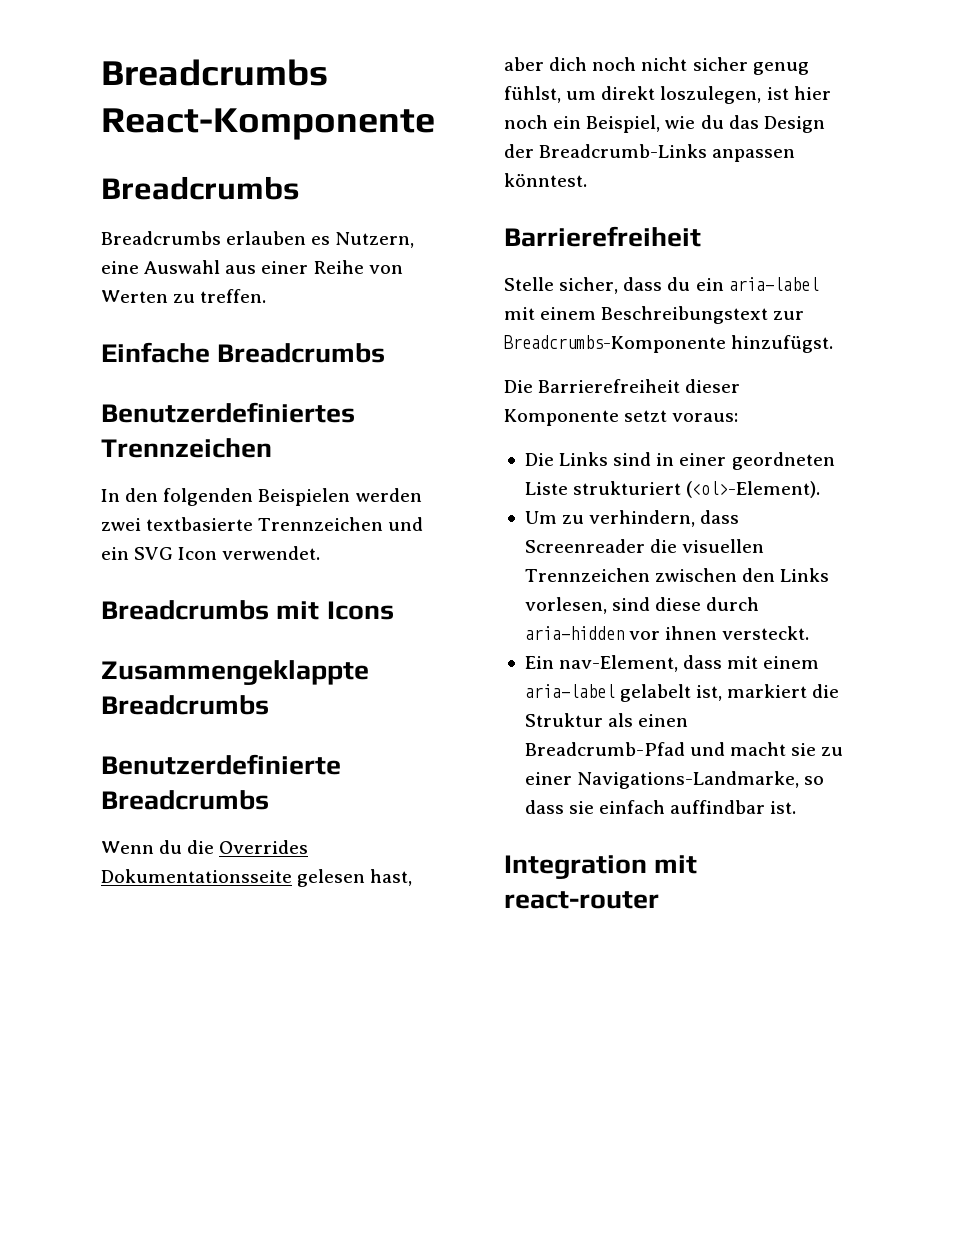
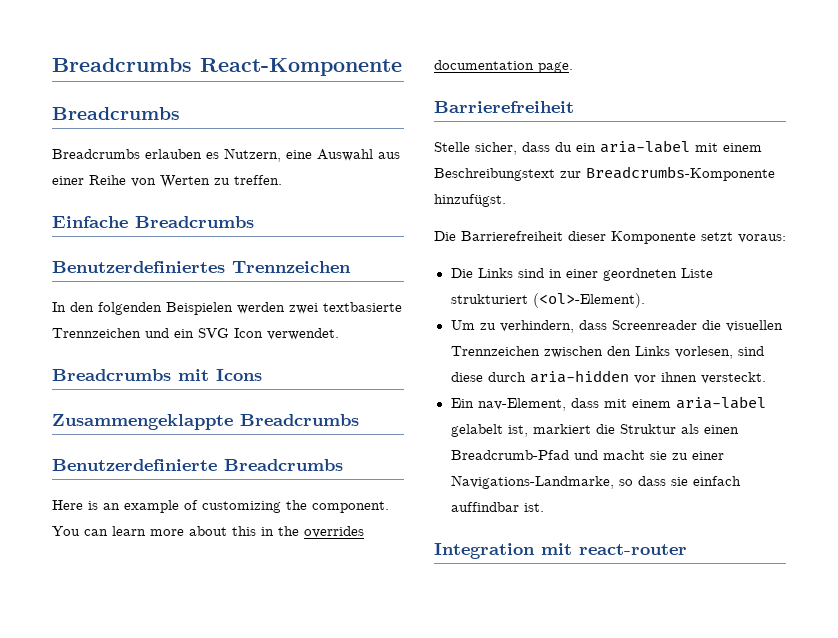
[101,840,309,854] [101,869,413,887] [504,57,809,75] [504,86,831,104] [504,115,825,133] [504,144,796,162] [504,173,587,187] Wenn du die Overrides Dokumentationsseite gelesen hast, aber dich noch nicht sicher genug fühlst, um direkt loszulegen, ist hier noch ein Beispiel, wie du das Design der Breadcrumb-Links anpassen könntest. -> [52,500,389,513] [52,526,364,538] [434,60,573,73] Here is an example of customizing the component. You can learn more about this in the overrides documentation page.

